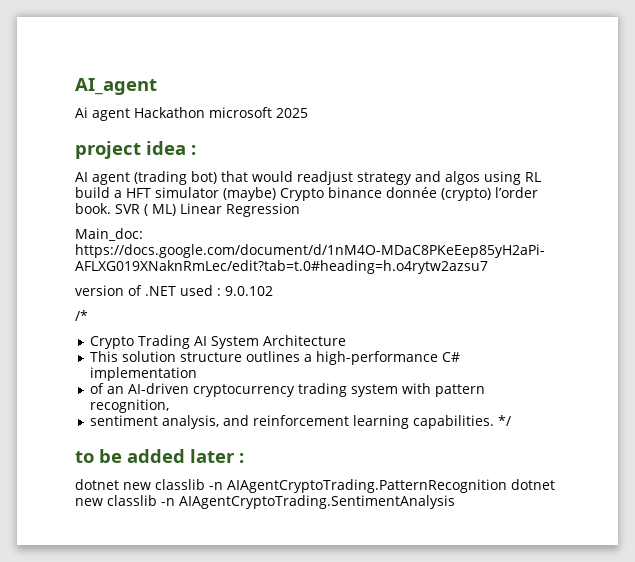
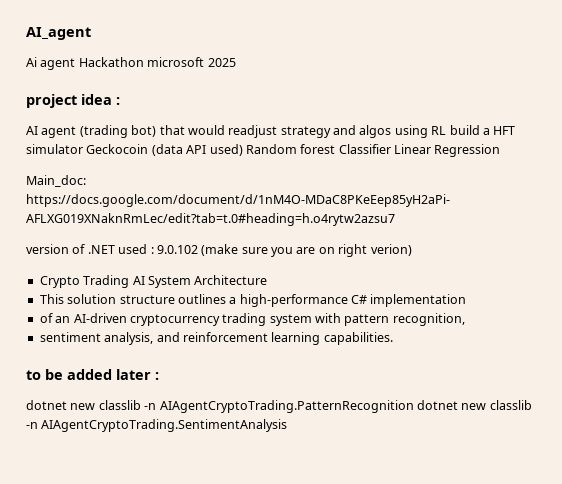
[223,187,538,201] [75,203,176,216] (maybe) Crypto binance donnée (crypto) l’order book. SVR ( ML) -> [86,144,391,156] Geckocoin (data API used) Random forest Classifier
[75,310,88,321] // /* -> [201,244,412,257] (make sure you are on right verion)
[497,415,511,426] */ -> (393, 338) none

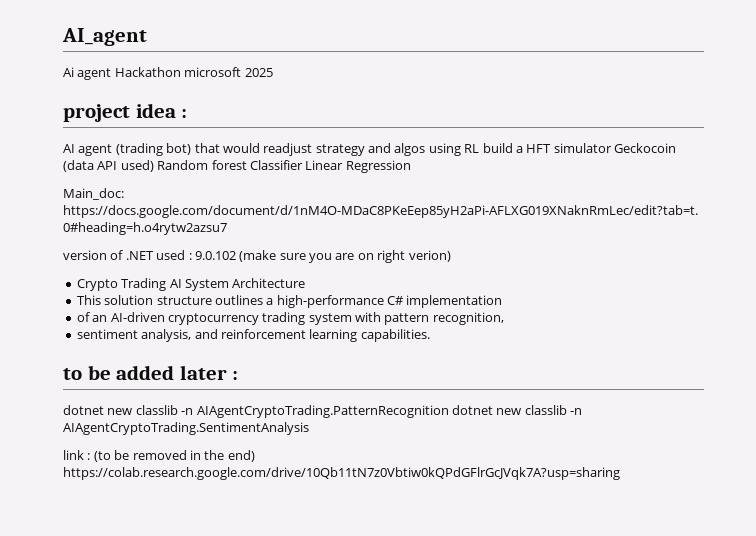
(288, 425) none -> [63,450,255,462] [63,467,620,480] // link : (to be removed in the end) https://colab.research.google.com/drive/10Qb11tN7z0Vbtiw0kQPdGFlrGcJVqk7A?usp=sharing

